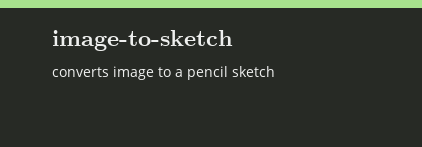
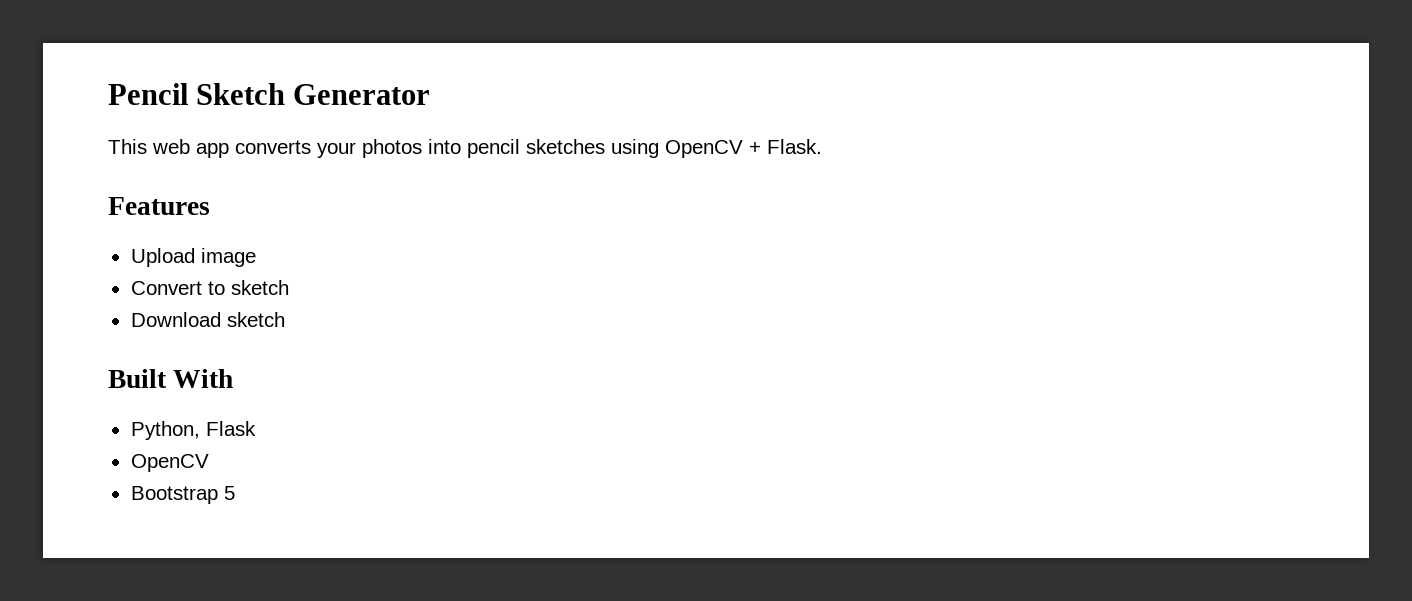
[52,30,233,51] [52,66,275,80] image-to-sketch // converts image to a pencil sketch -> [108,83,431,105] [108,139,822,158] [108,197,210,215] [130,248,256,267] [130,280,289,295] [130,312,285,327] [108,369,234,388] [130,421,256,440] [130,454,209,472] [130,486,235,504] Pencil Sketch Generator // This web app converts your photos into pencil sketches using OpenCV + Flask. // Features // Upload image // Convert to sketch // Download sketch // Built With // Python, Flask // OpenCV // Bootstrap 5

